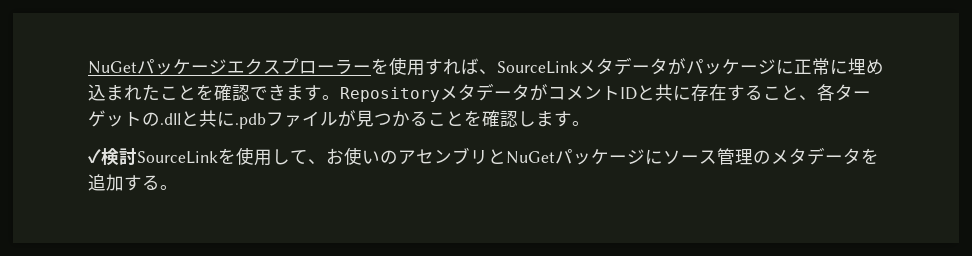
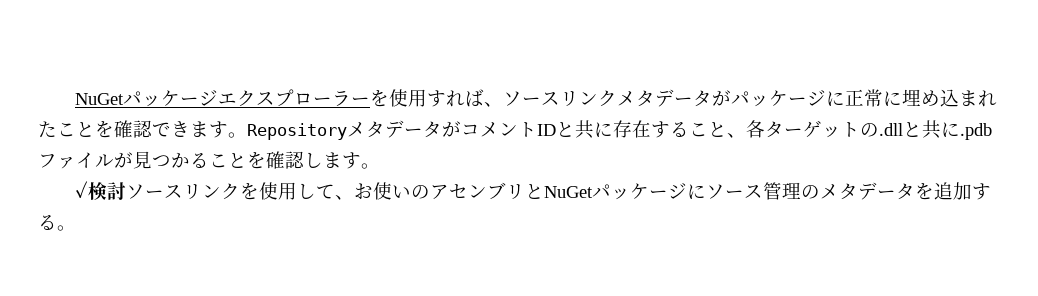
[497,61,578,74] SourceLink -> [502,90,617,107] ソースリンク
[137,151,218,164] SourceLink -> [125,183,240,200] ソースリンク

